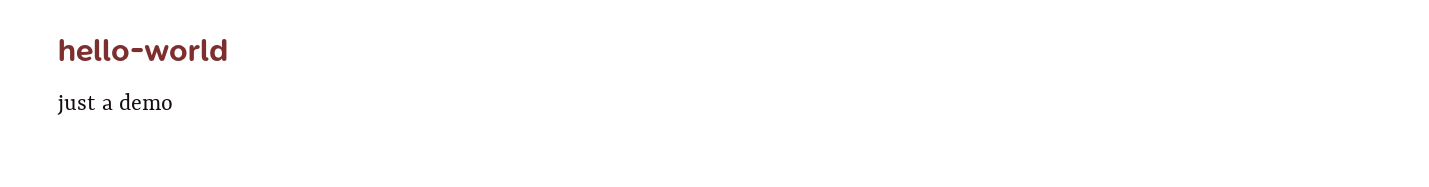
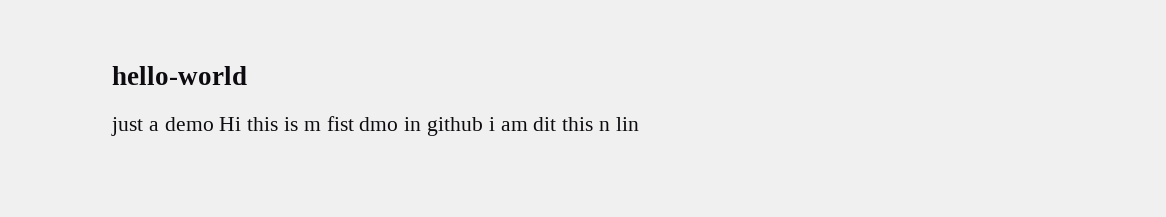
(174, 101) none -> [219,116,639,136] Hi this is m fist dmo in github i am dit this n lin

